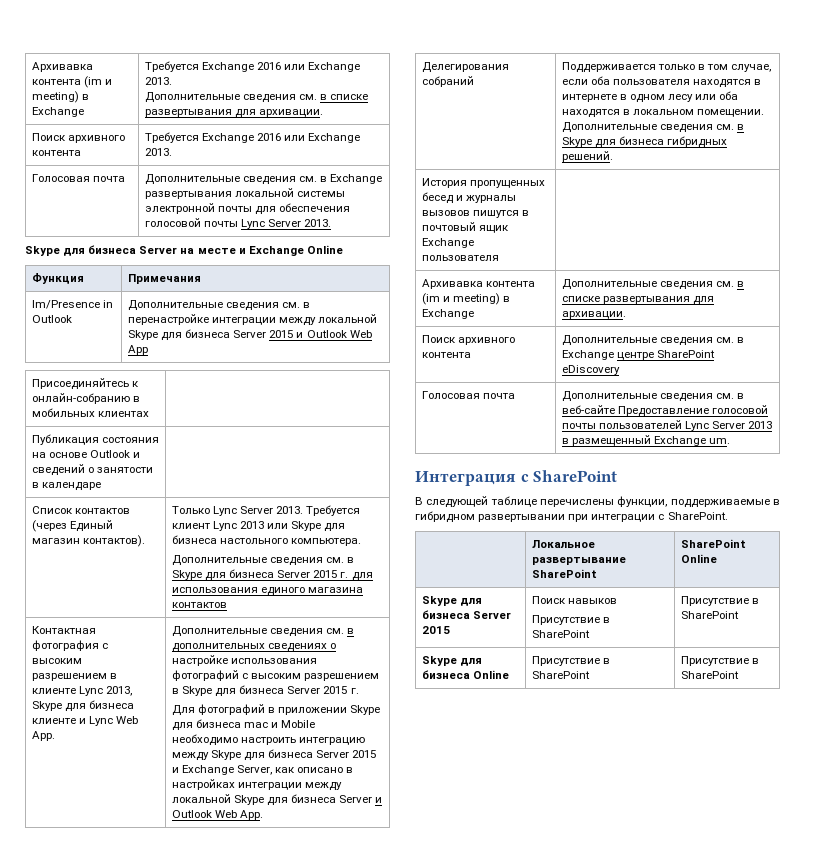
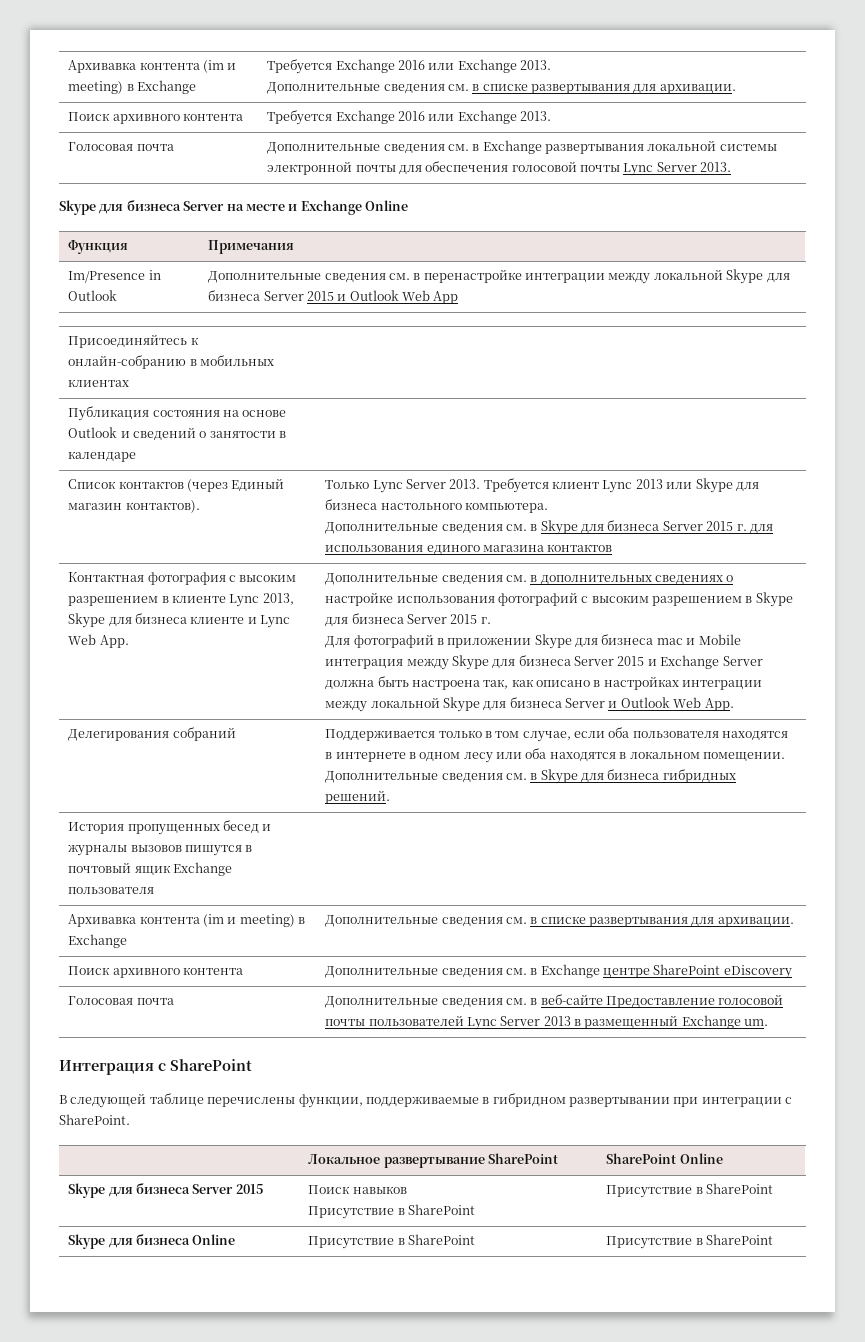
[171,734,366,746] необходимо настроить интеграцию -> [325,659,404,669] интеграция
[237,765,273,775] Server, -> [722,656,763,666] [325,676,509,690] Server должна быть настроена так,

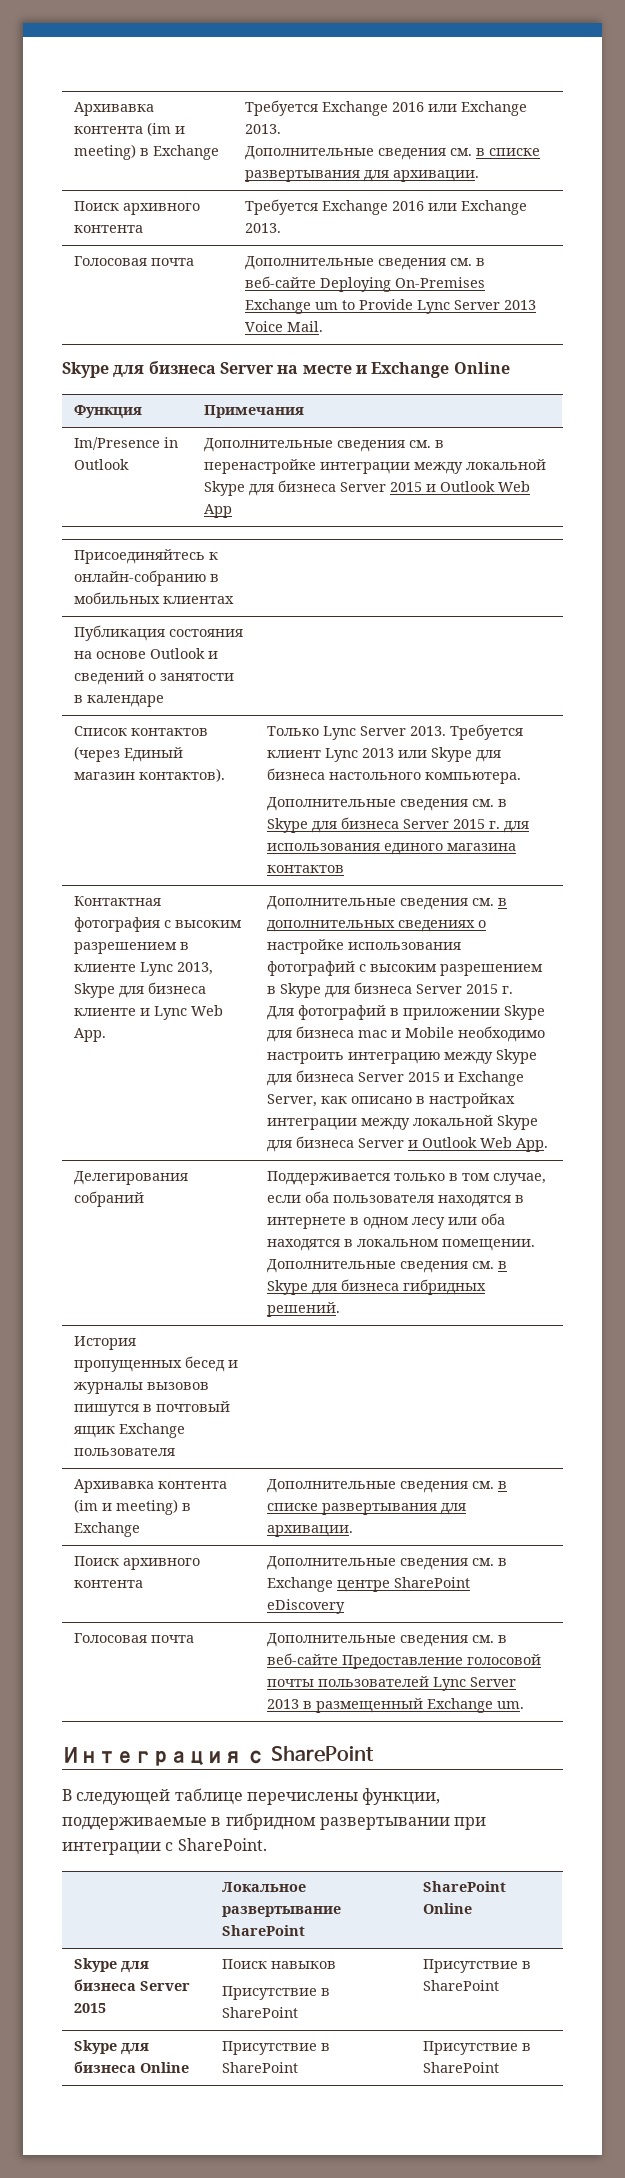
[482,140,777,154] [267,161,732,176] Exchange развертывания локальной системы электронной почты для обеспечения голосовой почты Lync Server 2013. -> [245,276,486,292] [245,299,537,314] [245,321,324,332] веб-сайте Deploying On-Premises Exchange um to Provide Lync Server 2013 Voice Mail.
[325,659,404,669] интеграция -> [458,1026,546,1042] [267,1052,441,1064] необходимо настроить интеграцию
[722,656,763,666] [325,676,509,690] Server должна быть настроена так, -> [267,1094,318,1107] Server,

